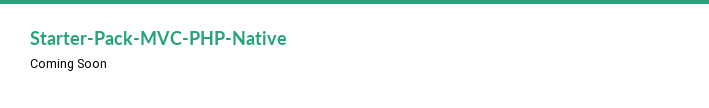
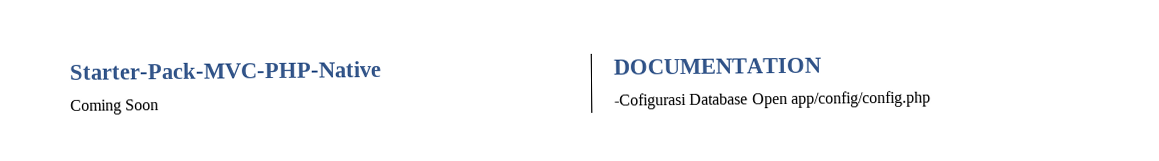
(108, 63) none -> [613,57,821,75] [614,90,931,110] // DOCUMENTATION // -Cofigurasi Database Open app/config/config.php

